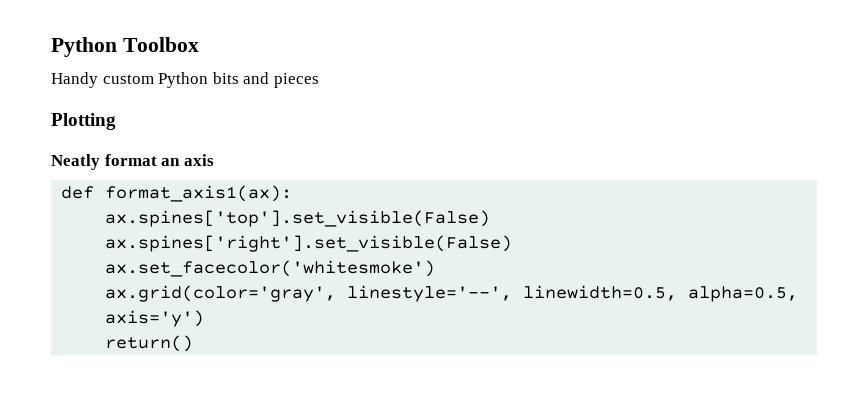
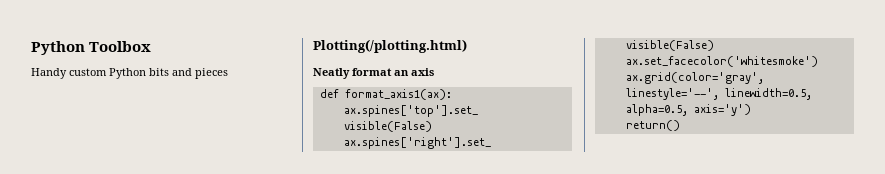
[51,113,116,130] Plotting -> [313,39,467,53] Plotting(/plotting.html)

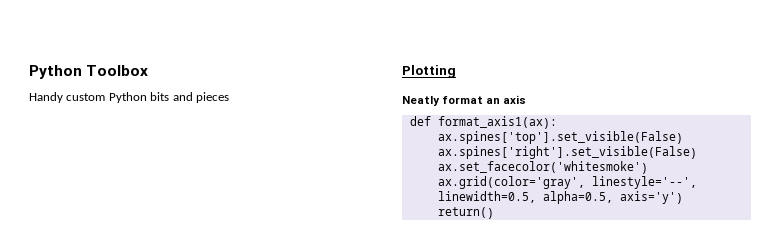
[313,39,467,53] Plotting(/plotting.html) -> [402,65,456,78] Plotting

